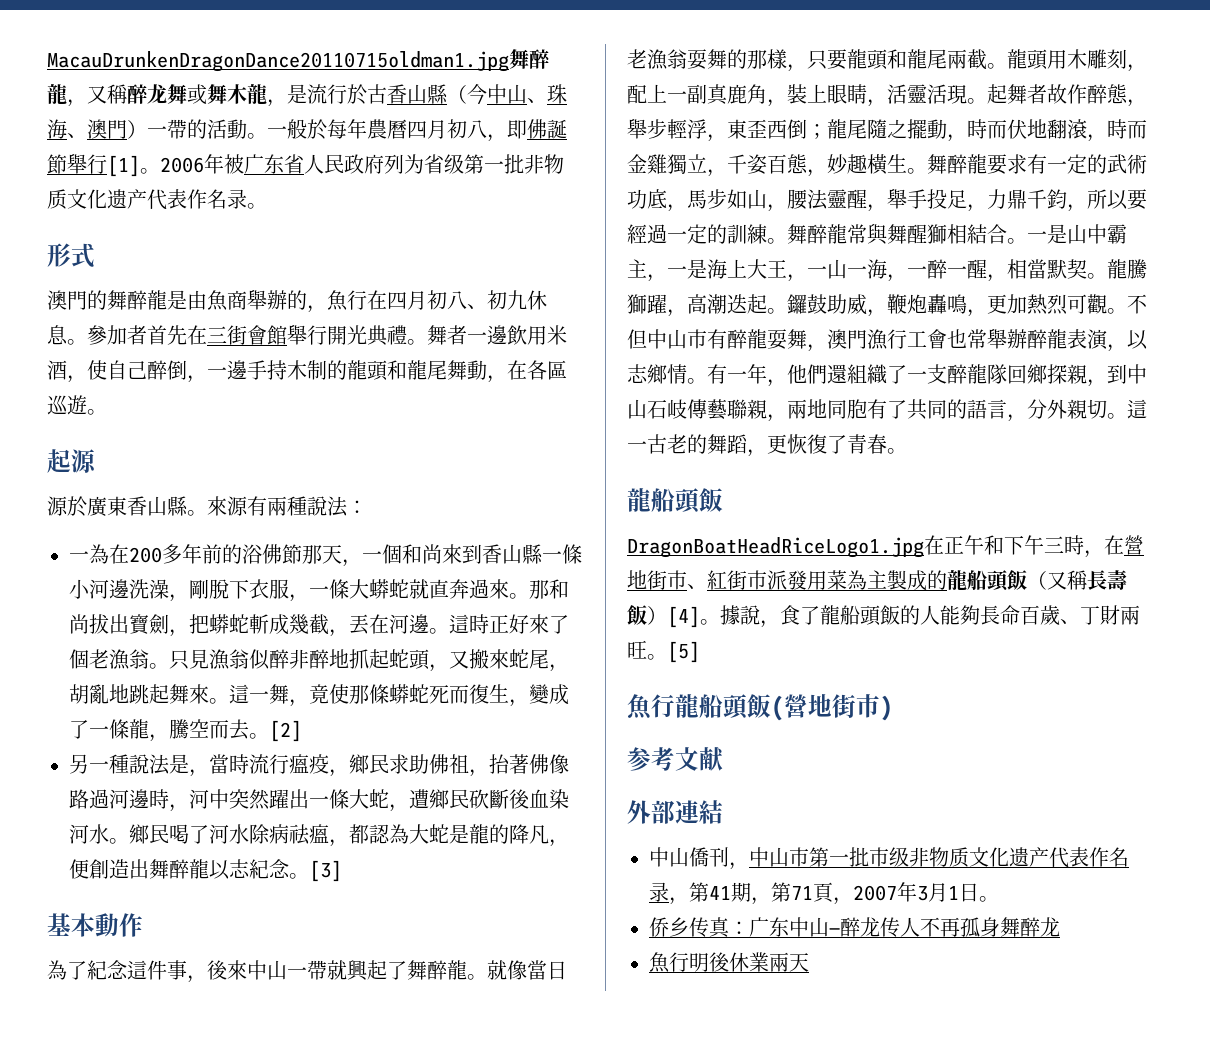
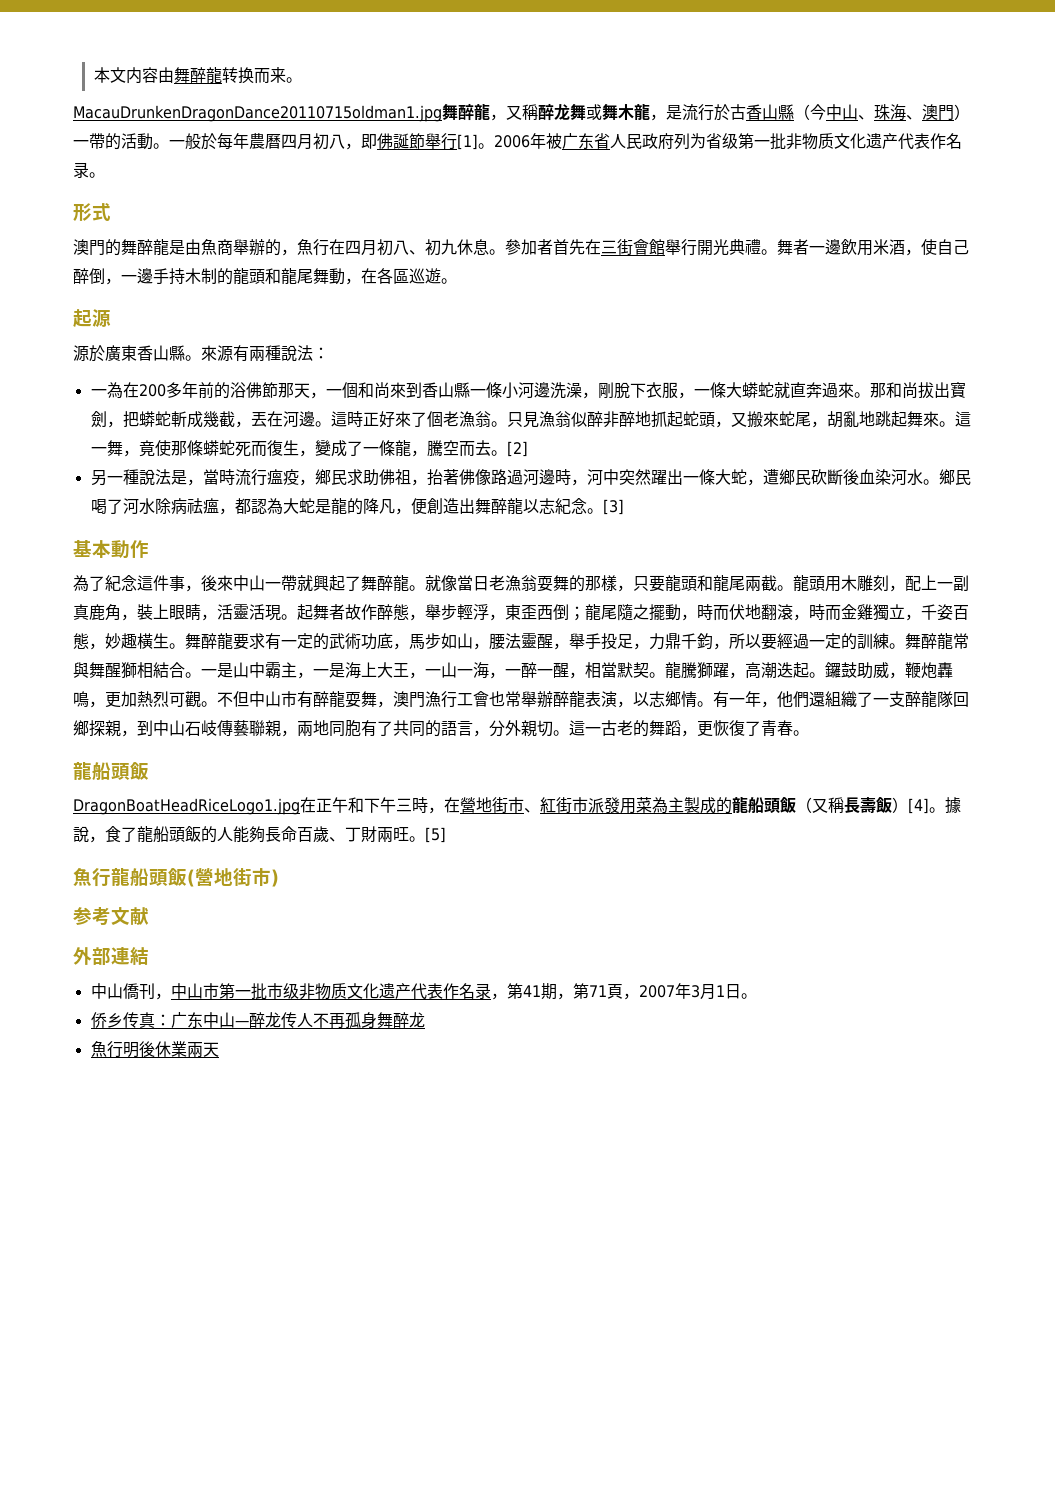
(47, 61) none -> [93,67,302,84] 本文内容由舞醉龍转换而来。 //

